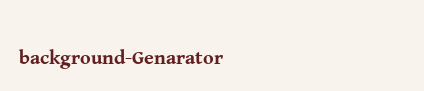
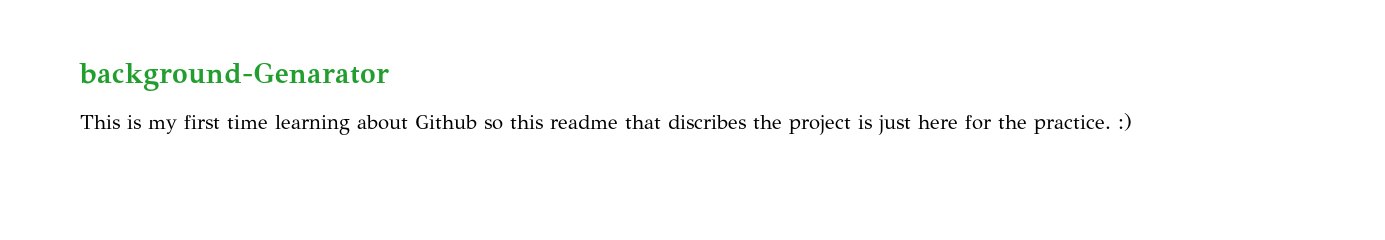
(223, 59) none -> [80,113,1132,135] // This is my first time learning about Github so this readme that discribes the project is just here for the practice. :)

